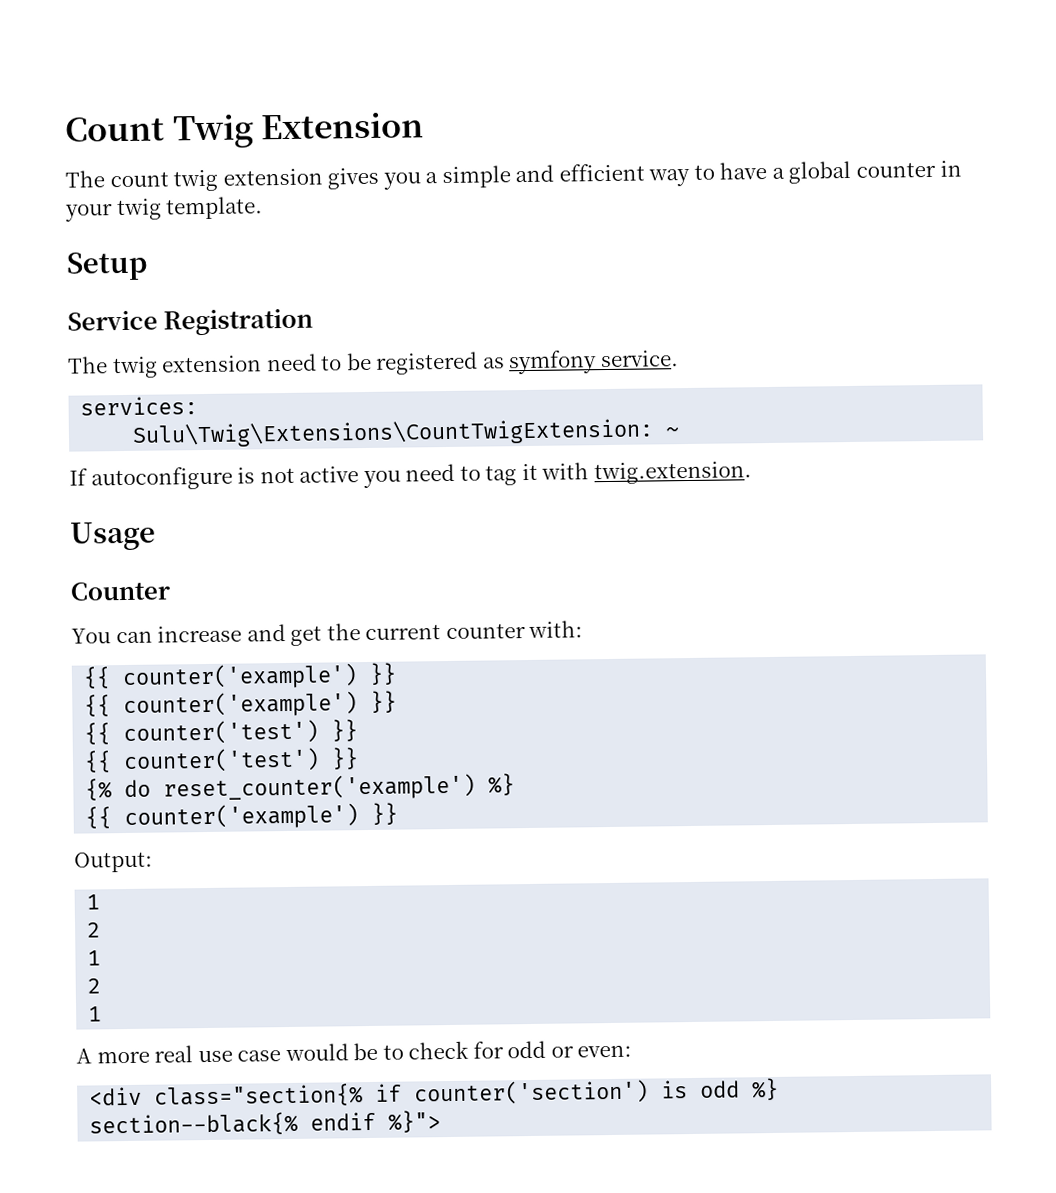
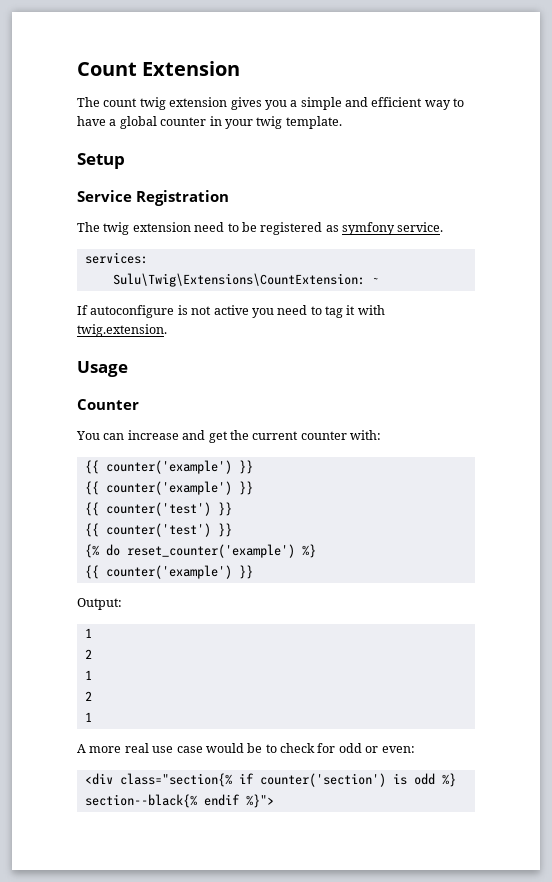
[172,114,254,149] Twig -> (137, 69) none
[132,418,655,448] Sulu\Twig\Extensions\CountTwigExtension: -> [112,273,365,287] Sulu\Twig\Extensions\CountExtension:

